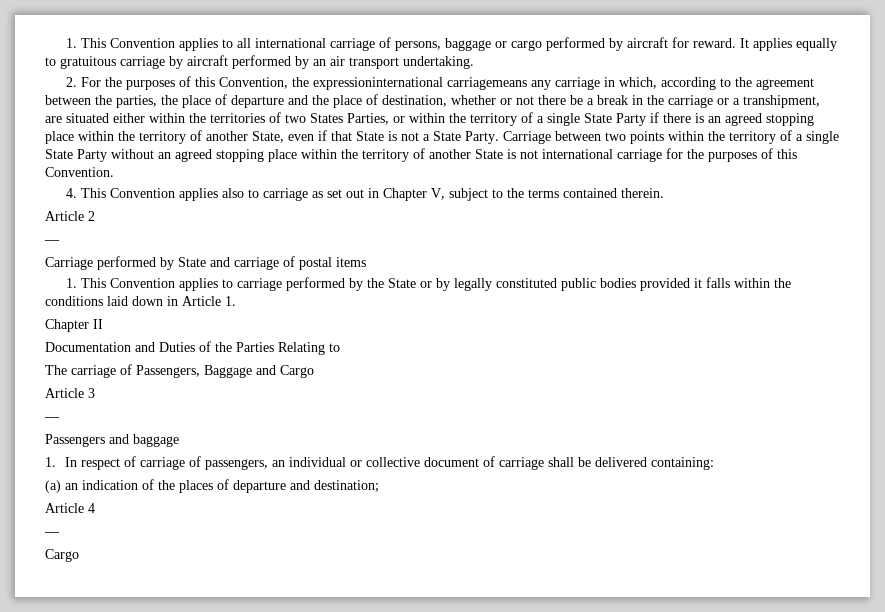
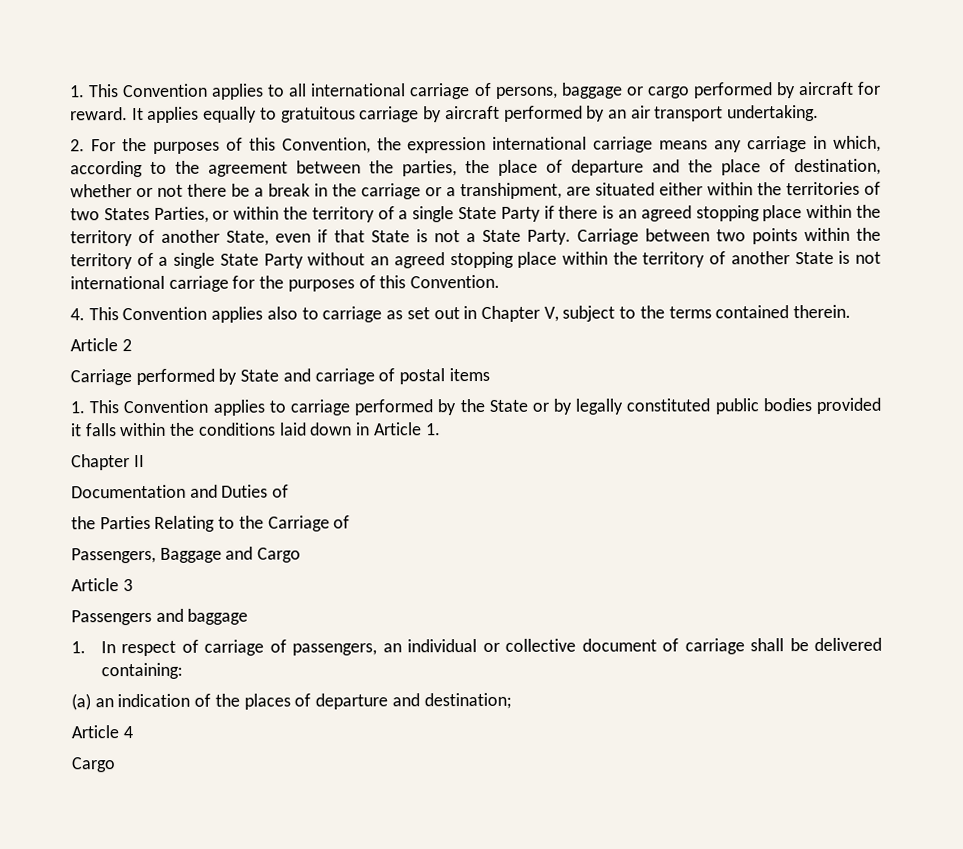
[312,77,527,90] expressioninternational carriagemeans -> [407,136,709,154] expression international carriage means
[44,240,60,244] // — -> (132, 345) none
(211, 346) none -> (290, 491) //
[45,364,132,378] // The carriage of -> [238,515,351,532] the Carriage of //
[44,417,60,421] // — -> (133, 585) none
[44,532,60,536] // — -> (133, 732) none

